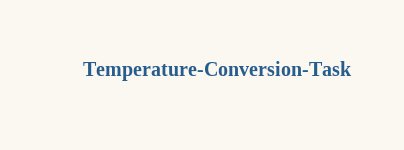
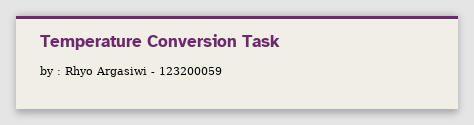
[83,61,352,81] Temperature-Conversion-Task -> [40,34,280,50] [40,66,222,77] Temperature Conversion Task // by : Rhyo Argasiwi - 123200059

